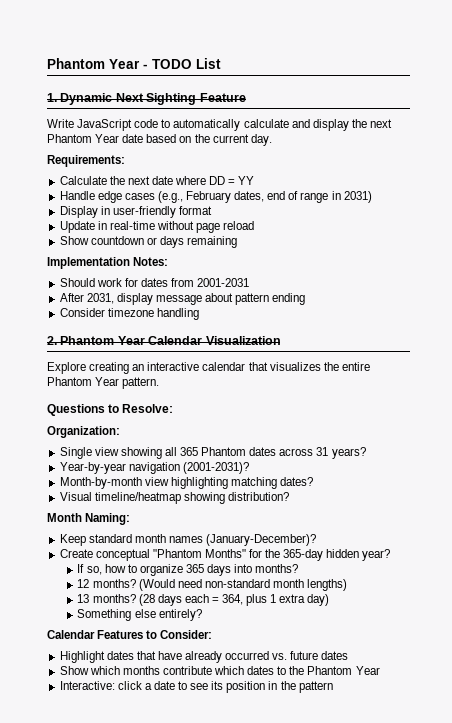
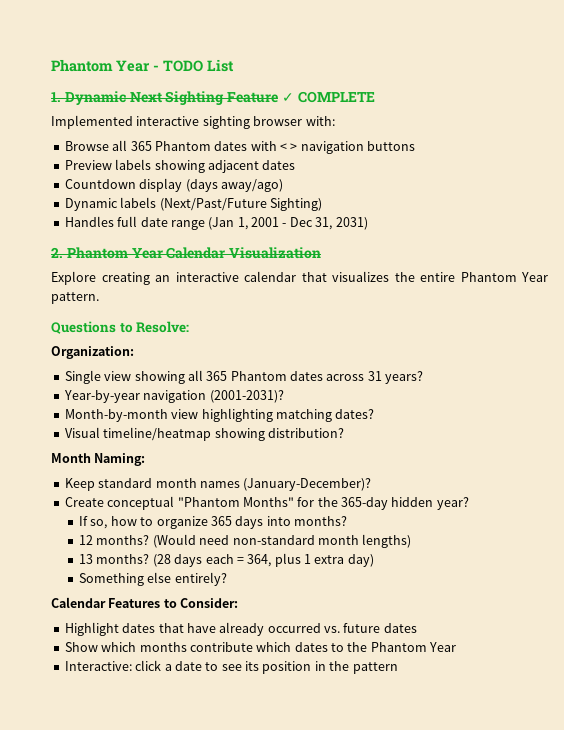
[47,119,392,131] [47,134,272,146] [47,155,125,167] [59,176,255,185] [59,191,372,203] [59,206,212,218] [59,221,255,233] [59,236,238,248] [47,257,169,269] [59,278,250,287] [59,293,306,305] [59,308,199,320] // Write JavaScript code to automatically calculate and display the next Phantom Year date based on the current day. // Requirements: // Calculate the next date where DD = YY // Handle edge cases (e.g., February dates, end of range in 2031) // Display in user-friendly format // Update in real-time without page reload // Show countdown or days remaining // Implementation Notes: // Should work for dates from 2001-2031 // After 2031, display message about pattern ending // Consider timezone handling -> [281,91,375,103] [51,115,335,129] [64,140,416,154] [64,159,296,173] [64,178,283,192] [64,197,322,211] [64,216,368,230] ✓ COMPLETE // Implemented interactive sighting browser with: // Browse all 365 Phantom dates with < > navigation buttons // Preview labels showing adjacent dates // Countdown display (days away/ago) // Dynamic labels (Next/Past/Future Sighting) // Handles full date range (Jan 1, 2001 - Dec 31, 2031)

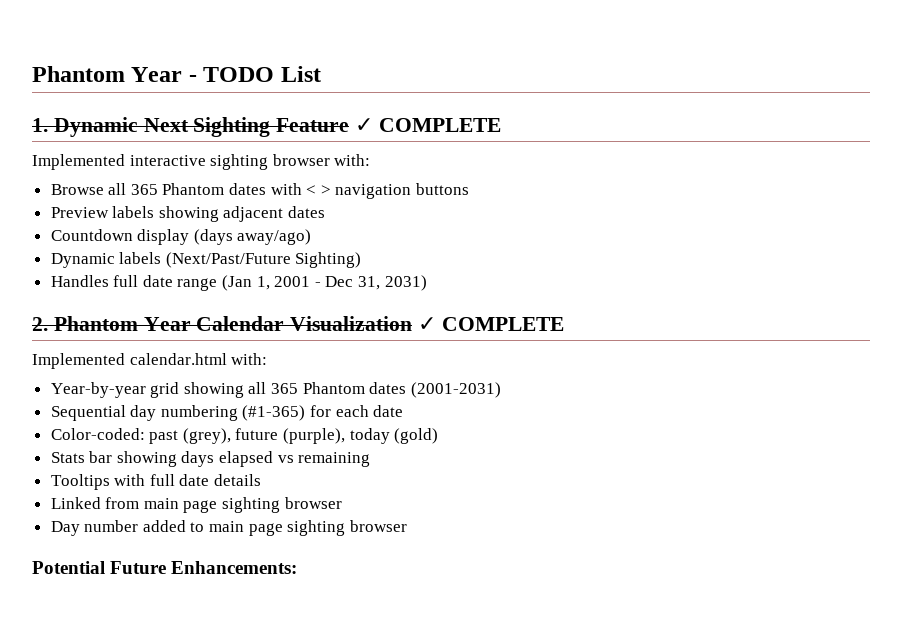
[51,271,548,285] [51,292,99,304] [51,321,190,334] [51,346,134,359] [64,370,132,384] // Explore creating an interactive calendar that visualizes the entire Phantom Year pattern. // Questions to Resolve: // Organization: // Single view -> [418,317,564,331] [32,353,268,369] [50,382,180,398] ✓ COMPLETE // Implemented calendar.html with: // Year-by-year grid
[326,371,424,384] [63,390,284,403] [64,408,375,422] [64,427,344,441] [51,453,146,466] [64,478,372,491] [64,496,469,510] [79,516,348,529] [79,534,412,548] [79,553,374,567] [79,572,227,586] [51,597,239,608] [64,622,417,636] [64,642,457,652] [64,660,398,674] across 31 years? // Year-by-year navigation (2001-2031)? // Month-by-month view highlighting matching dates? // Visual timeline/heatmap showing distribution? // Month Naming: // Keep standard month names (January-December)? // Create conceptual "Phantom Months" for the 365-day hidden year? // If so, how to organize 365 days into months? // 12 months? (Would need non-standard month lengths) // 13 months? (28 days each = 364, plus 1 extra day) // Something else entirely? // Calendar Features to Consider: // Highlight dates that have already occurred vs. future dates // Show which months contribute which dates to the Phantom Year // Interactive: click a date to see its position in the pattern -> [410,382,501,398] [50,405,404,421] [50,428,439,444] [50,451,371,467] [50,474,262,490] [50,497,342,513] [50,520,407,536] [32,561,298,574] (2001-2031) // Sequential day numbering (#1-365) for each date // Color-coded: past (grey), future (purple), today (gold) // Stats bar showing days elapsed vs remaining // Tooltips with full date details // Linked from main page sighting browser // Day number added to main page sighting browser // Potential Future Enhancements:

